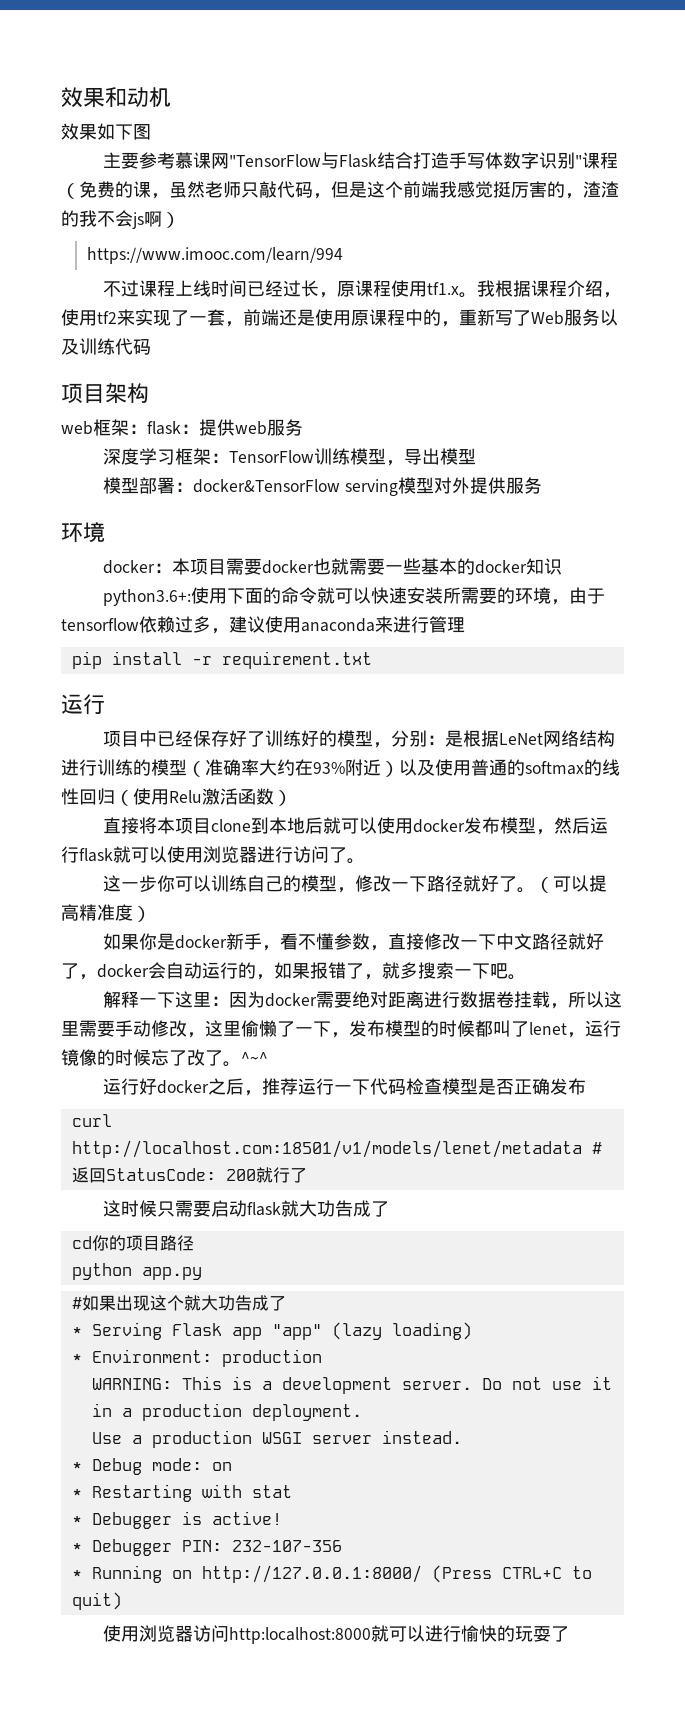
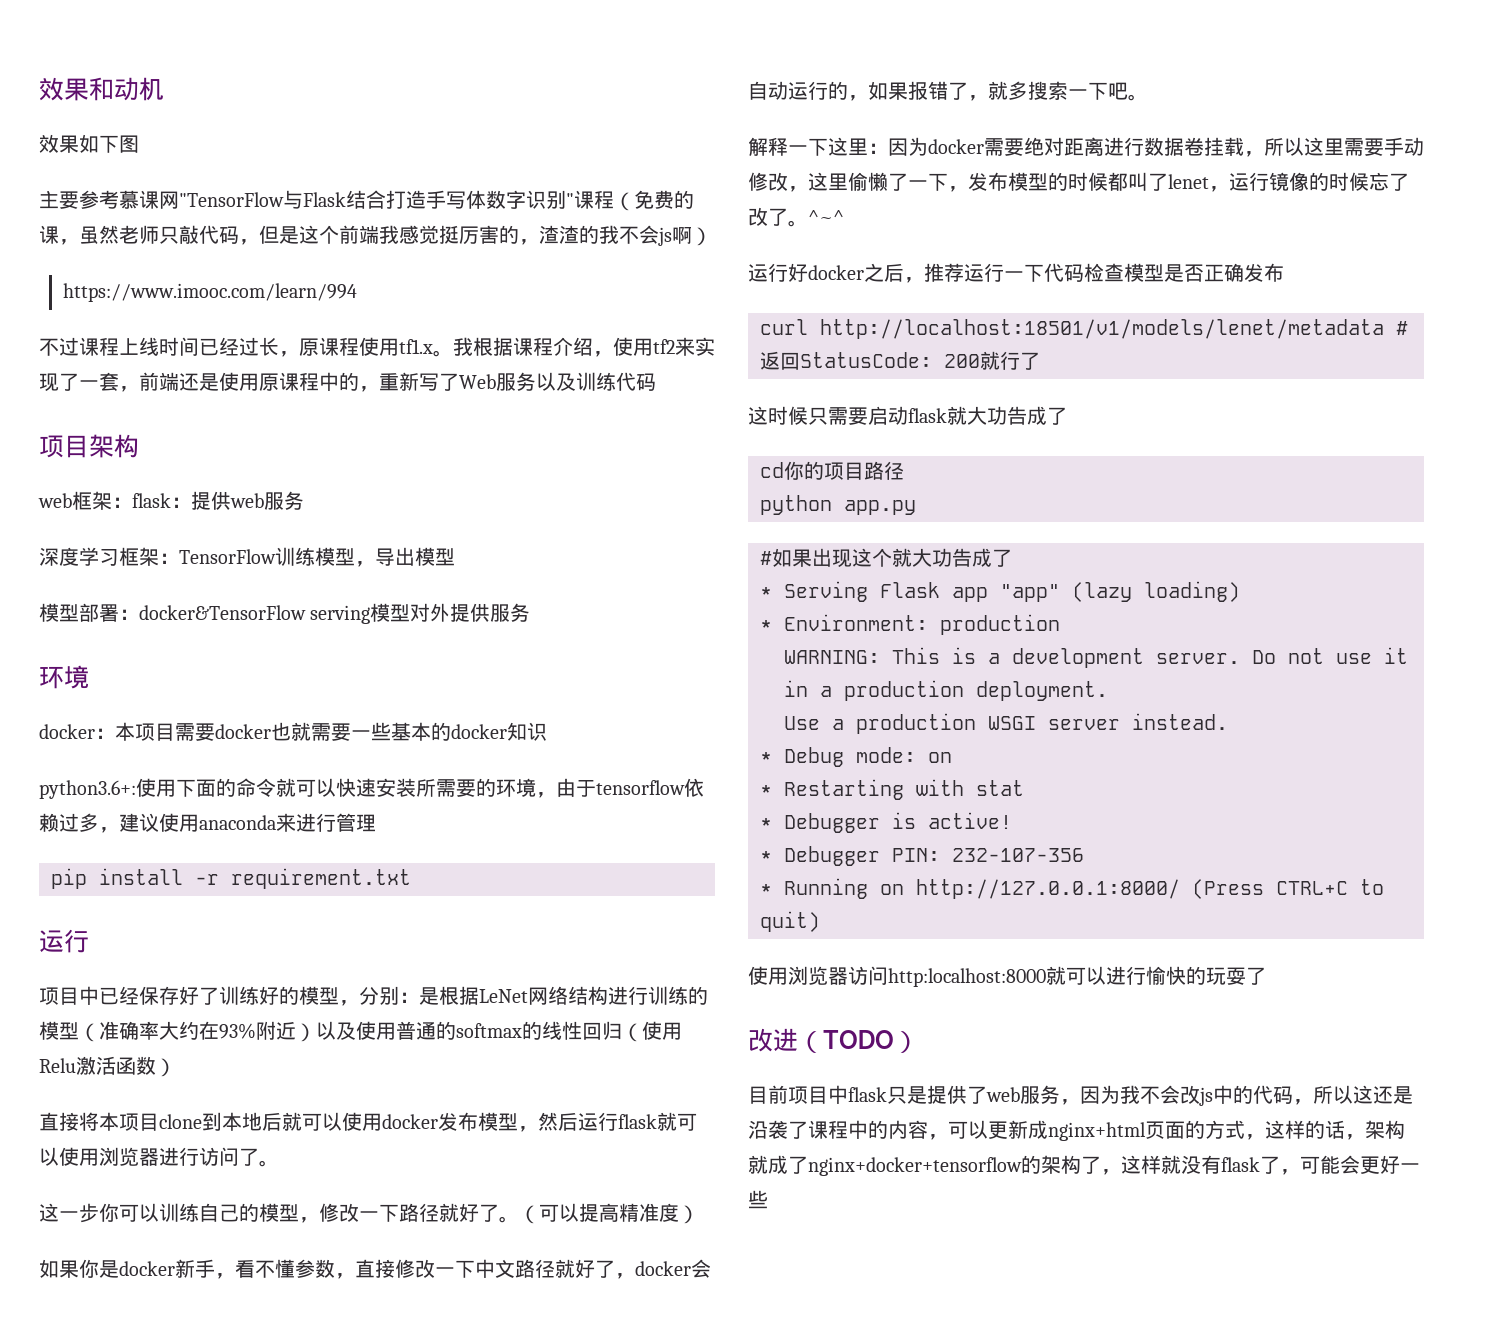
[71,1140,582,1158] http://localhost.com:18501/v1/models/lenet/metadata -> [820,319,1384,339] http://localhost:18501/v1/models/lenet/metadata
(570, 1634) none -> [748,1028,919,1053] [748,1085,1413,1106] [748,1120,1405,1141] [748,1155,1420,1176] [748,1190,768,1209] // 改进（TODO） // 目前项目中flask只是提供了web服务，因为我不会改js中的代码，所以这还是沿袭了课程中的内容，可以更新成nginx+html页面的方式，这样的话，架构就成了nginx+docker+tensorflow的架构了，这样就没有flask了，可能会更好一些

